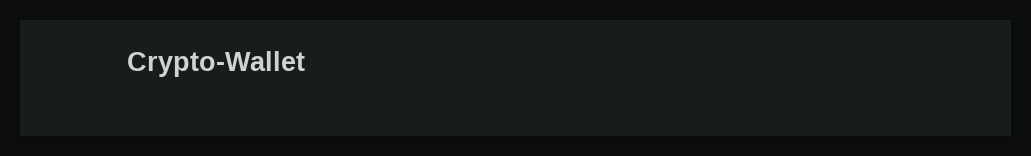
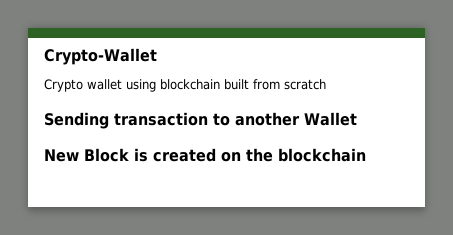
(305, 64) none -> [44,79,326,92] [44,112,357,129] [44,148,366,162] // Crypto wallet using blockchain built from scratch // Sending transaction to another Wallet // New Block is created on the blockchain

